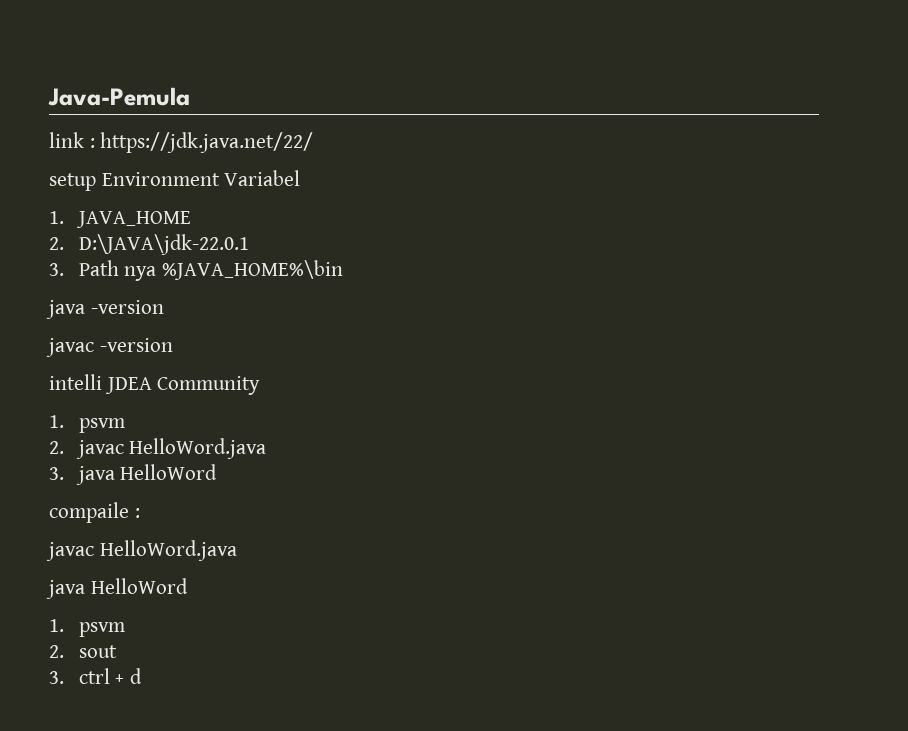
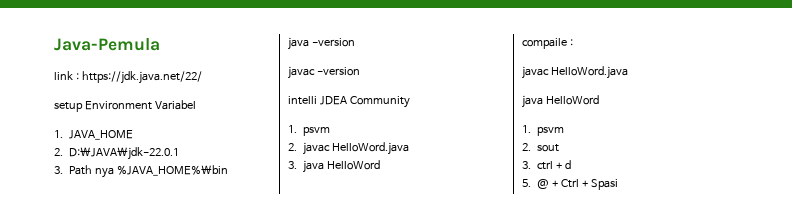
(143, 676) none -> [522,179,618,190] // 5. @ + Ctrl + Spasi

